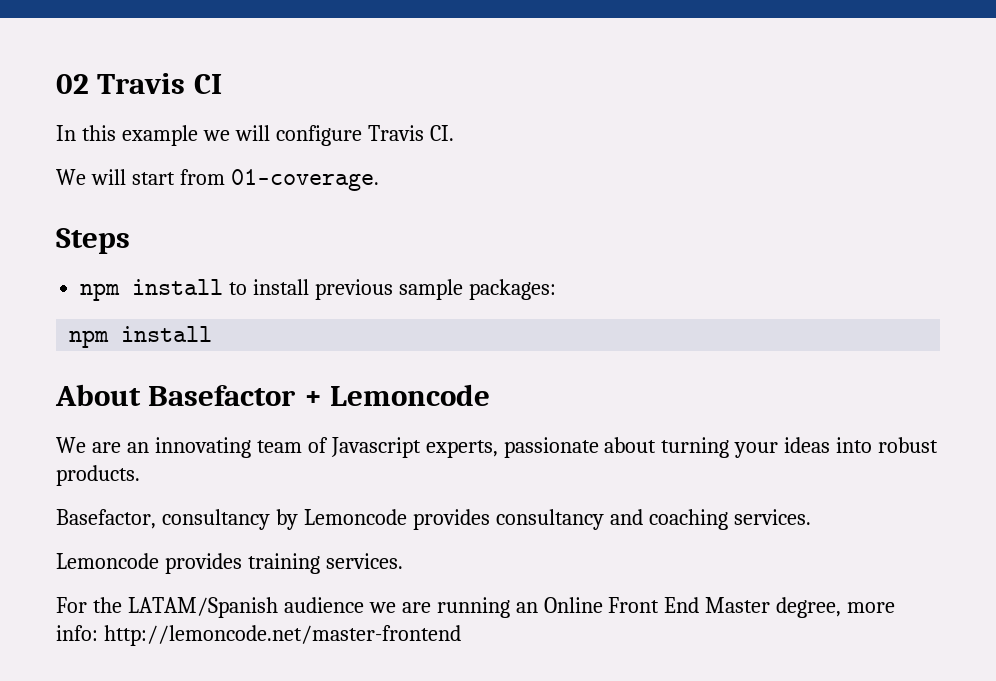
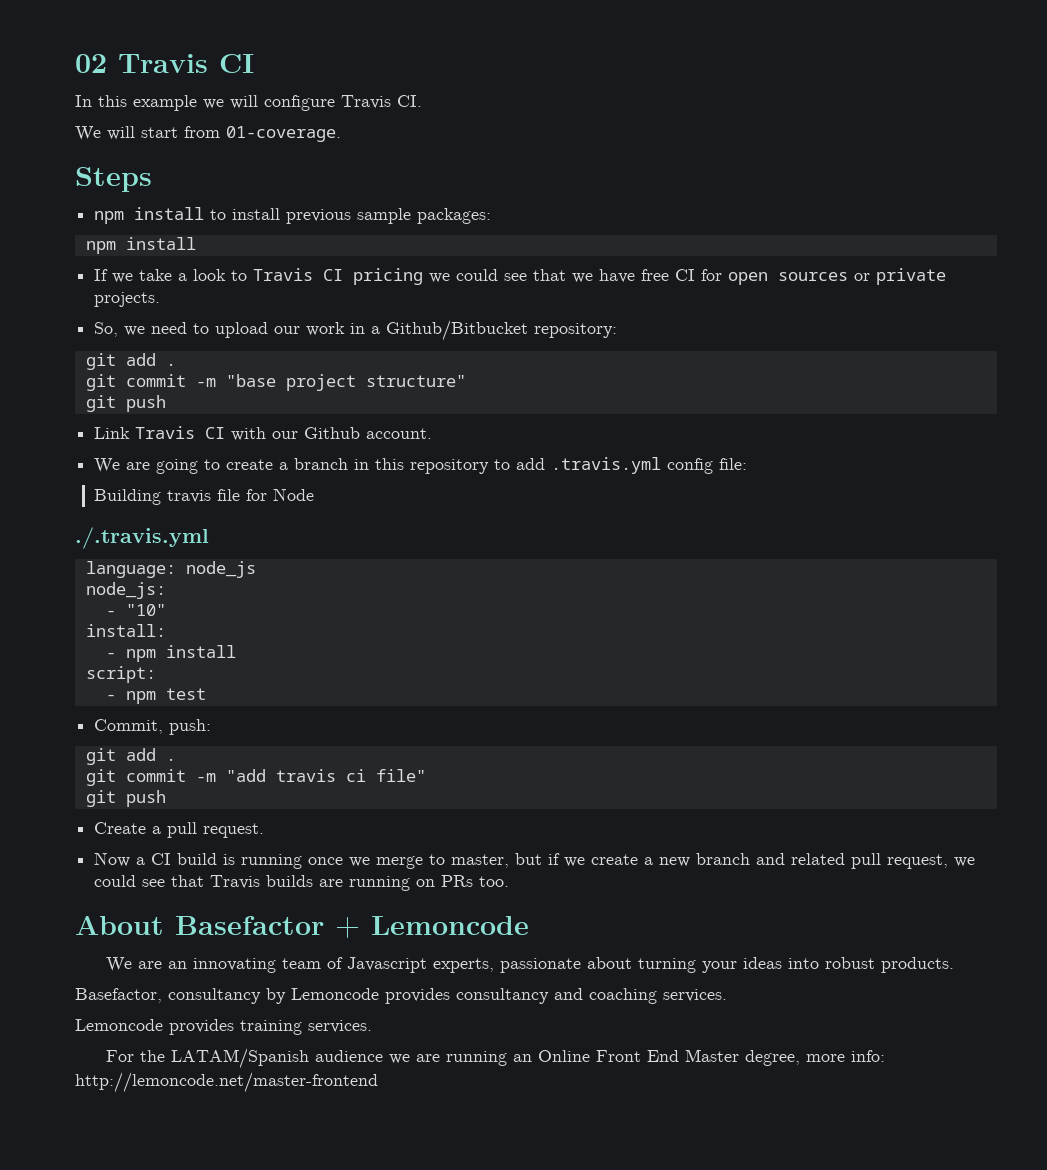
(213, 334) none -> [94,268,947,285] [94,292,161,307] [94,320,618,341] [85,353,176,370] [85,374,466,391] [85,395,166,412] [94,426,433,441] [94,457,748,474] [94,488,315,505] [75,527,209,549] [85,561,256,578] [85,582,166,599] [105,604,166,616] [85,624,166,637] [105,645,236,662] [85,666,156,683] [105,688,206,704] [94,719,212,735] [85,748,176,765] [85,769,426,786] [85,790,166,807] [94,822,265,838] [94,852,976,869] [94,875,510,891] // If we take a look to Travis CI pricing we could see that we have free CI for open sources or private projects. // So, we need to upload our work in a Github/Bitbucket repository: // git add . // git commit -m "base project structure" // git push // Link Travis CI with our Github account. // We are going to create a branch in this repository to add .travis.yml config file: // Building travis file for Node // ./.travis.yml // language: node_js // node_js: // - "10" // install: // - npm install // script: // - npm test // Commit, push: // git add . // git commit -m "add travis ci file" // git push // Create a pull request. // Now a CI build is running once we merge to master, but if we create a new branch and related pull request, we could see that Travis builds are running on PRs too.

